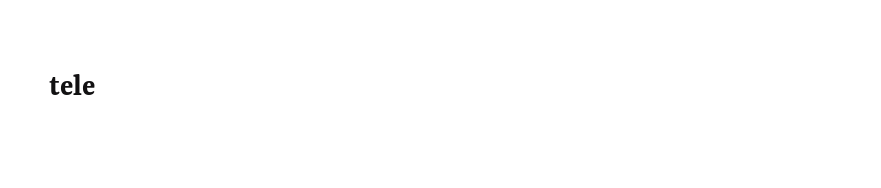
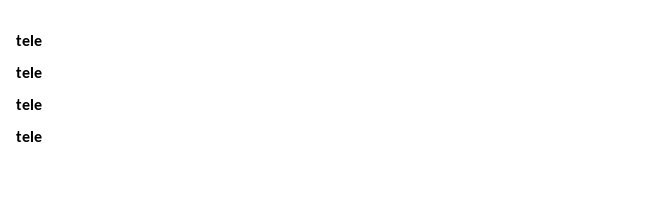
[49,74,95,95] tele -> [16,35,42,46] [16,67,42,78] [16,99,42,110] [16,131,42,142] tele // tele // tele // tele

